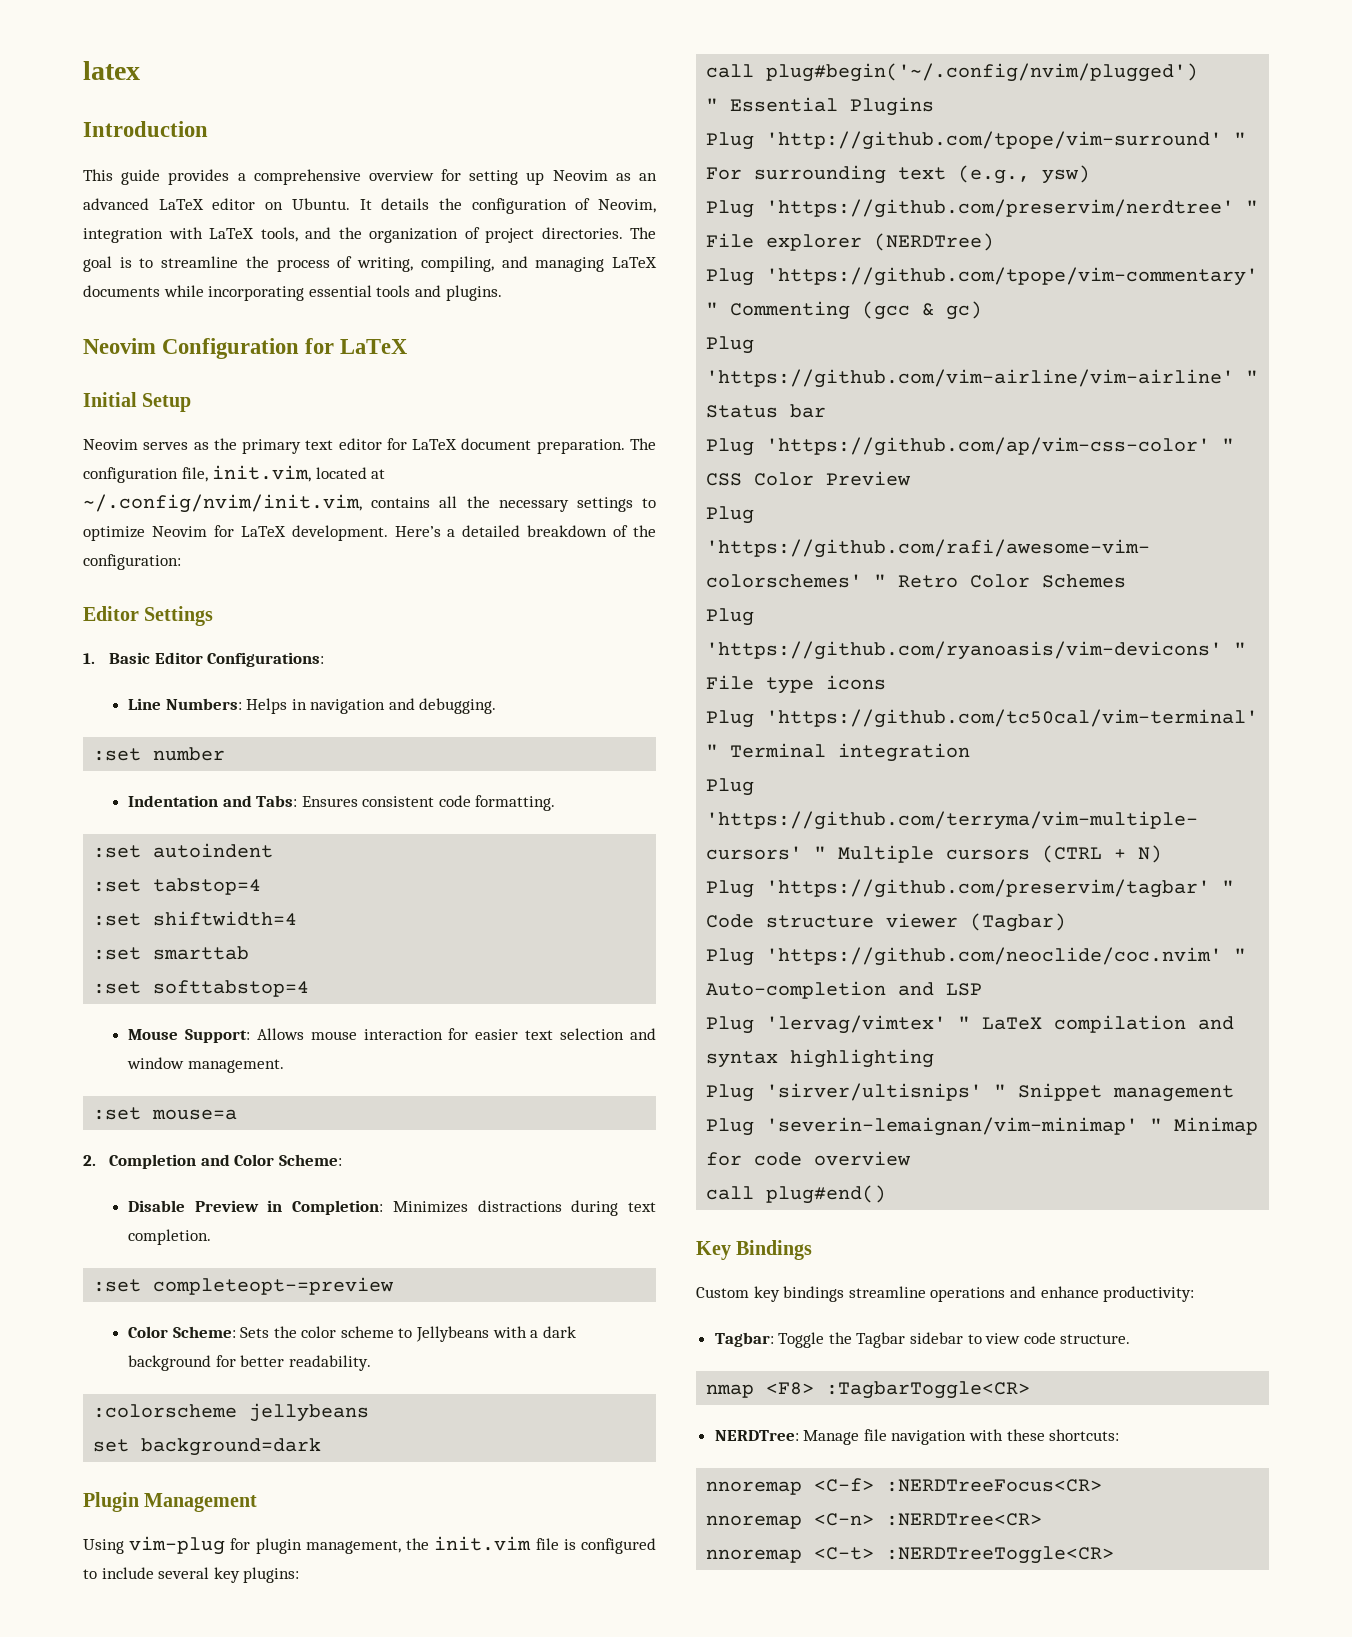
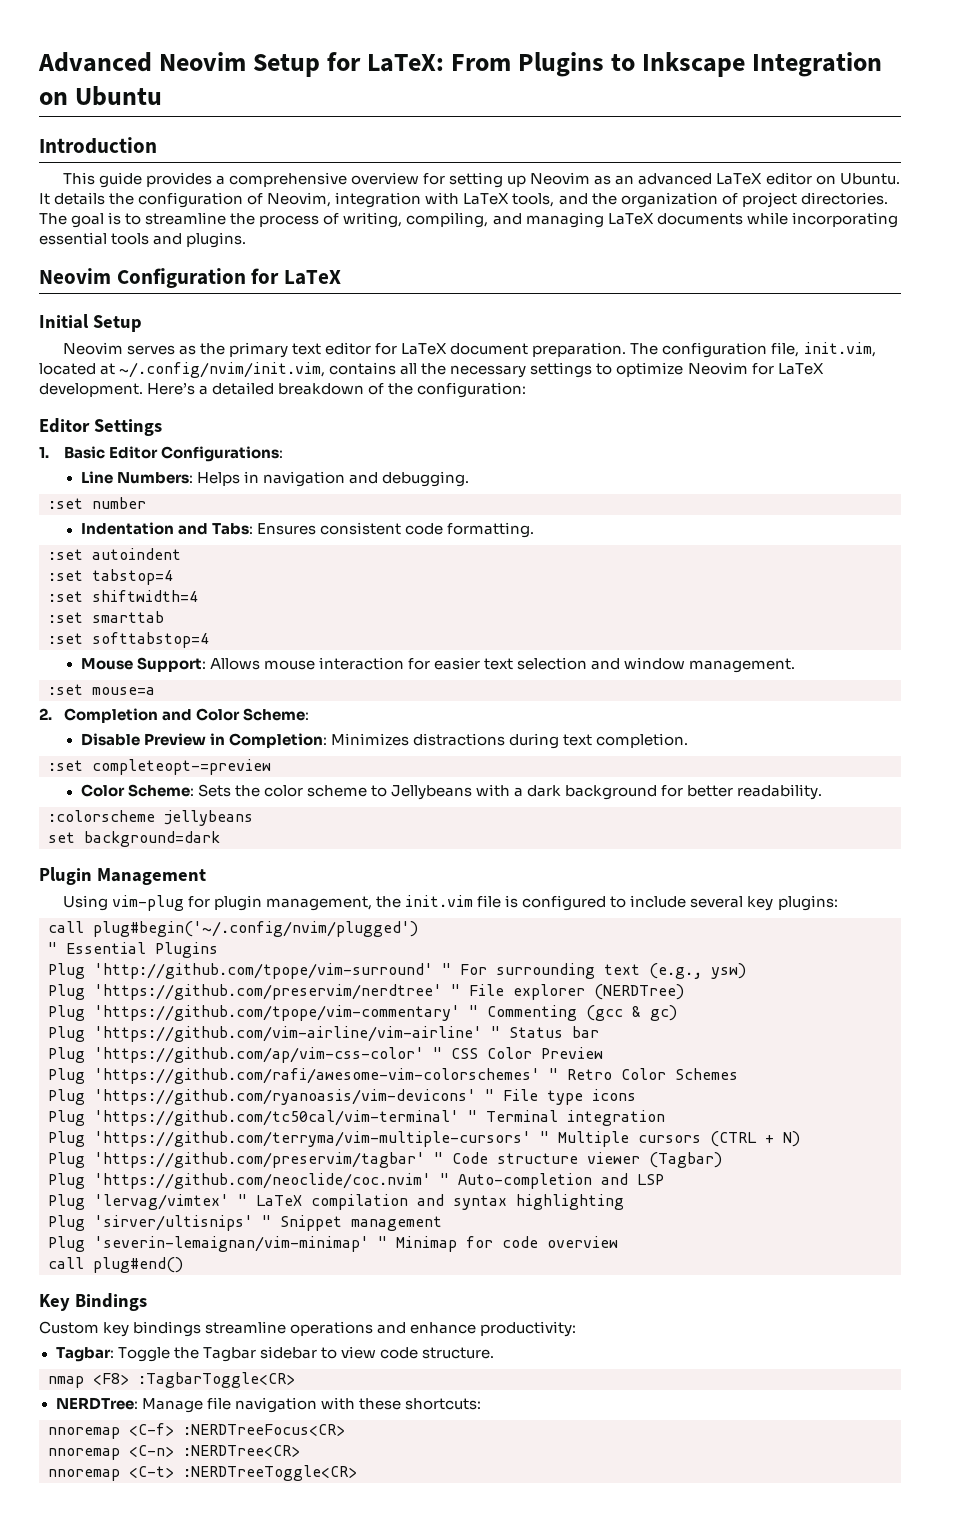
[83,61,140,80] latex -> [38,52,883,77] [39,86,163,106] Advanced Neovim Setup for LaTeX: From Plugins to Inkscape Integration on Ubuntu

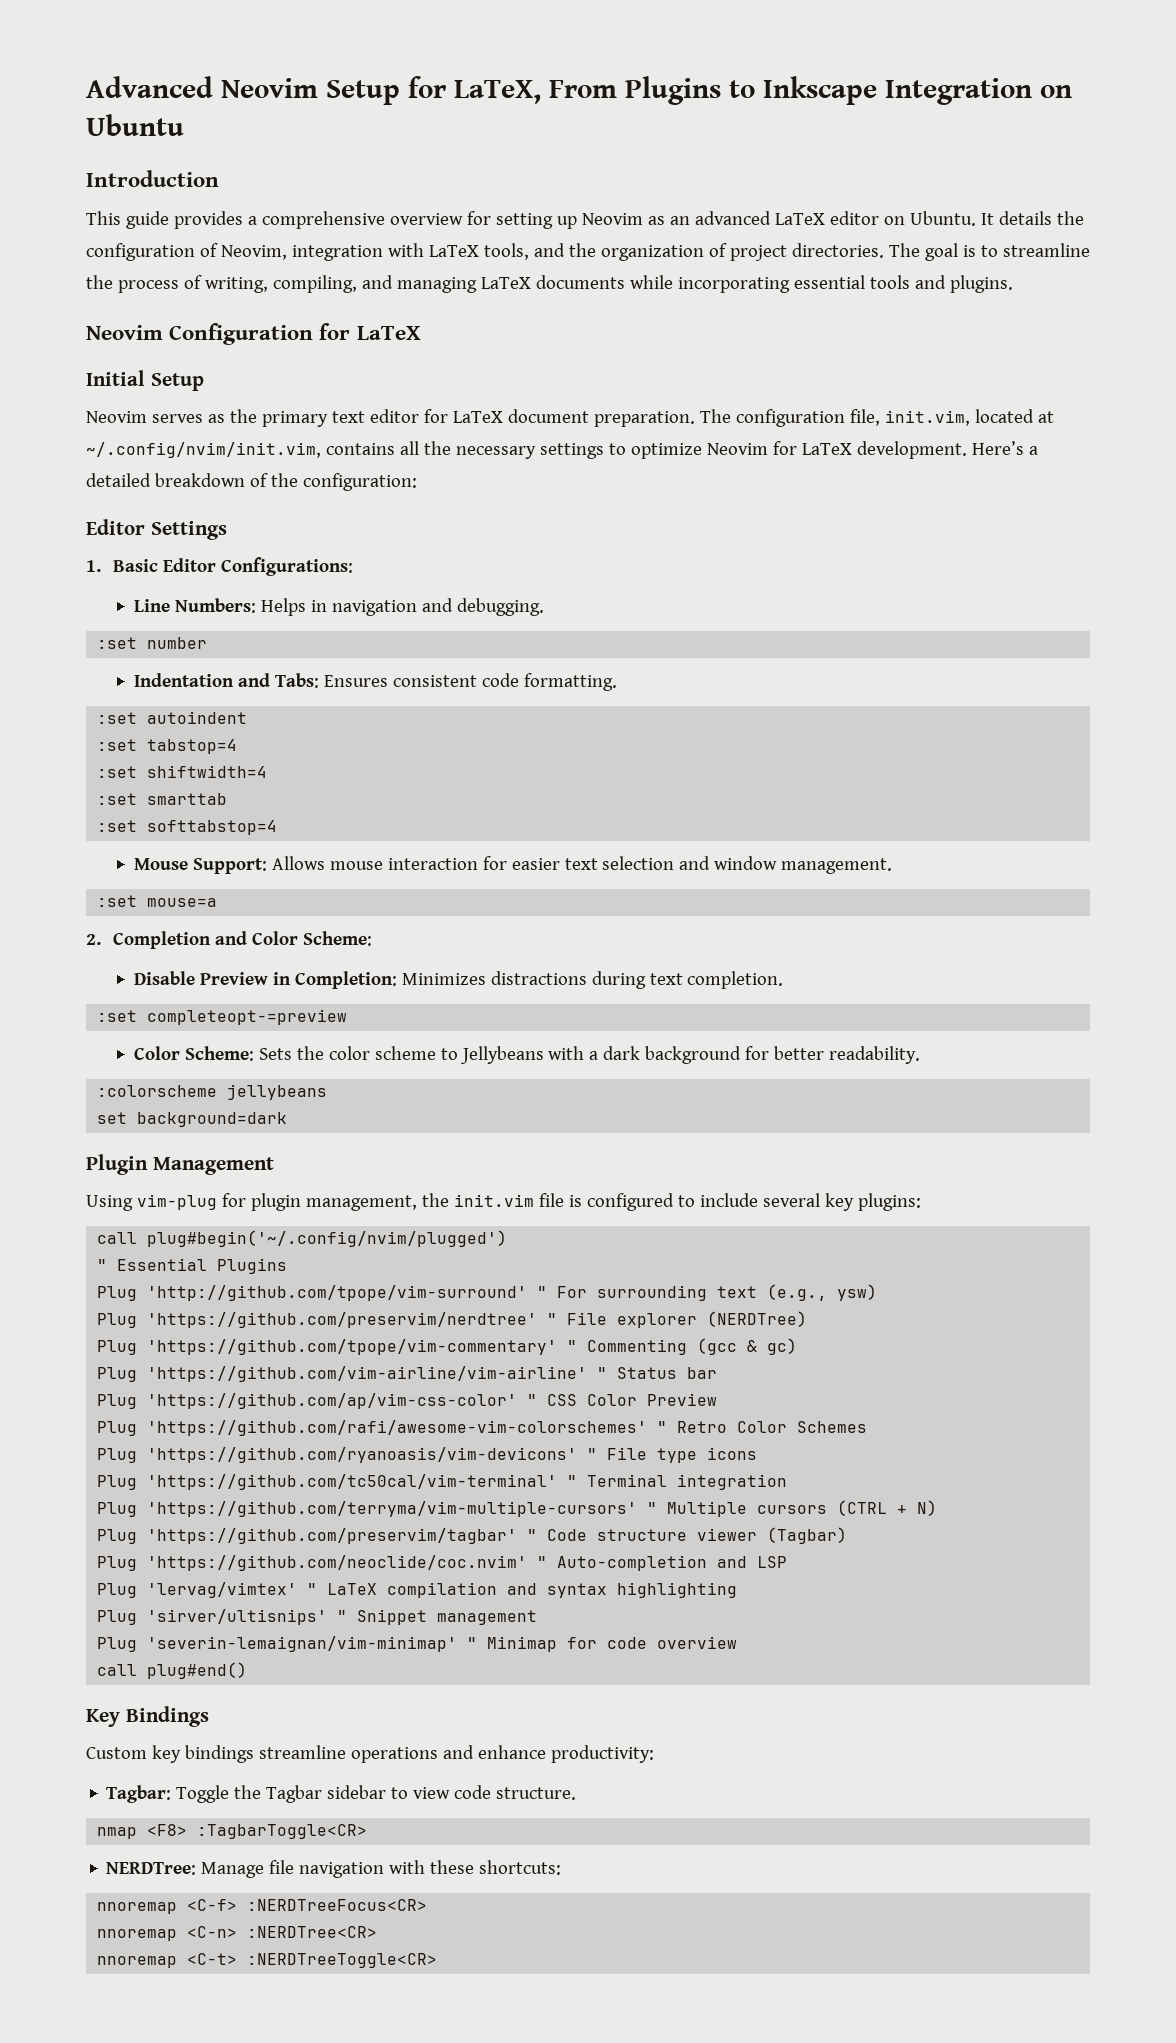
[367,54,445,72] LaTeX: -> [454,80,541,104] LaTeX,

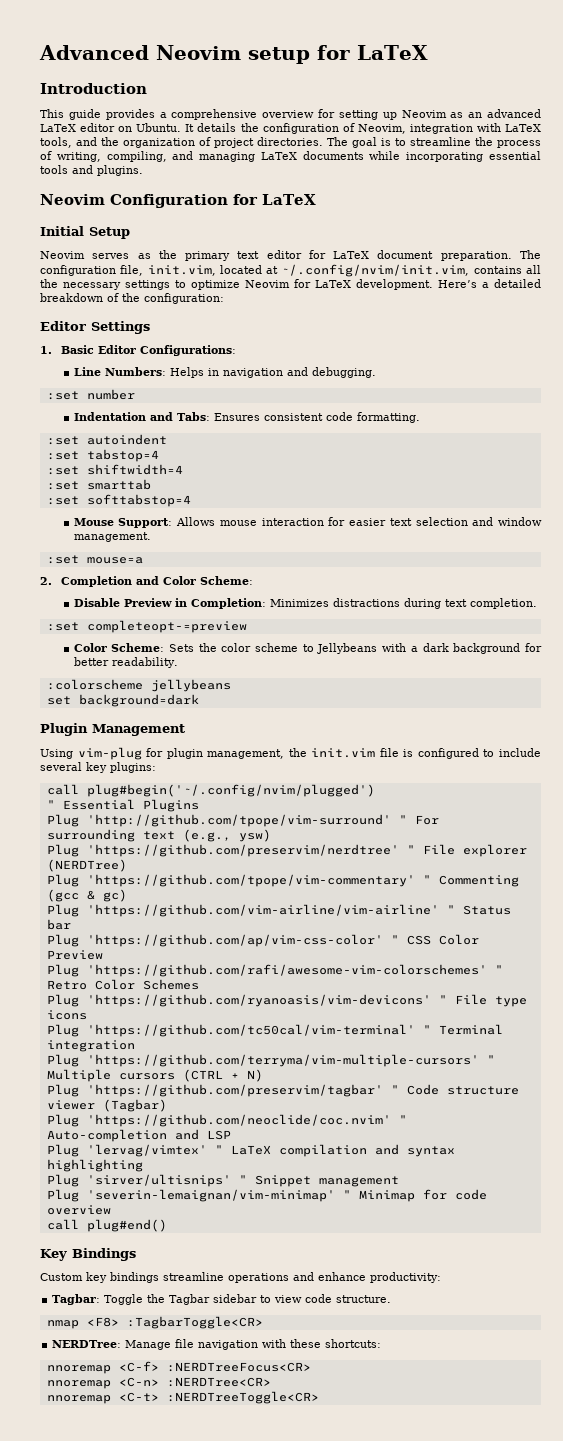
[326,76,1072,105] [86,114,184,136] Setup for LaTeX, From Plugins to Inkscape Integration on Ubuntu -> [248,45,428,64] setup for LaTeX

